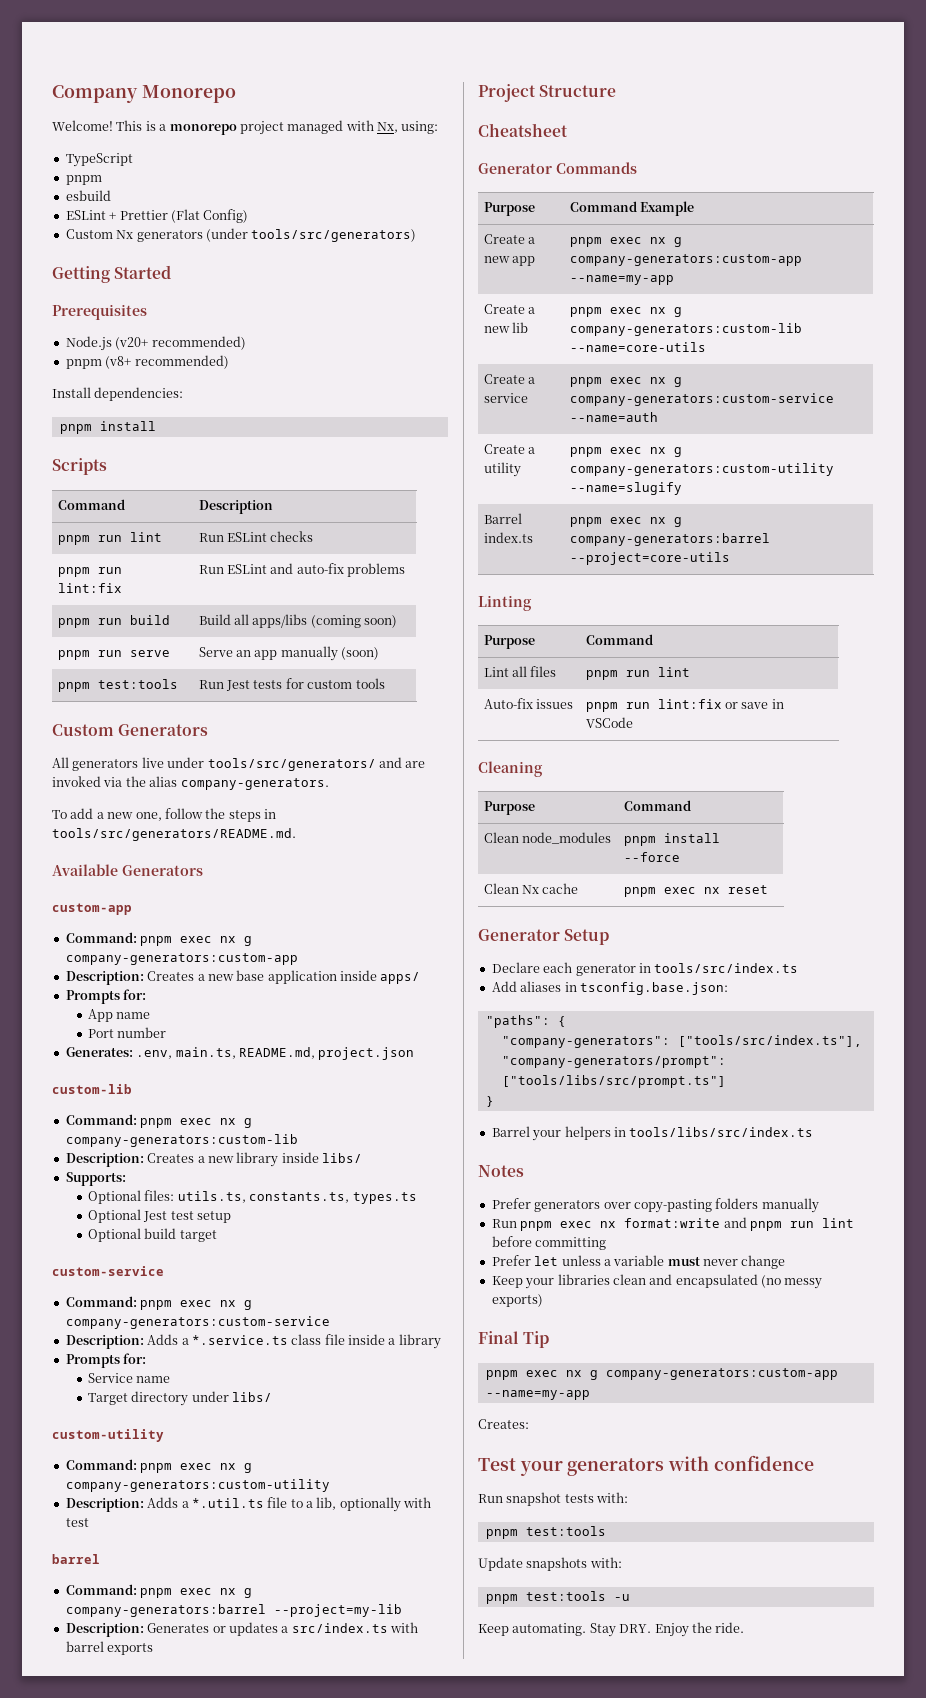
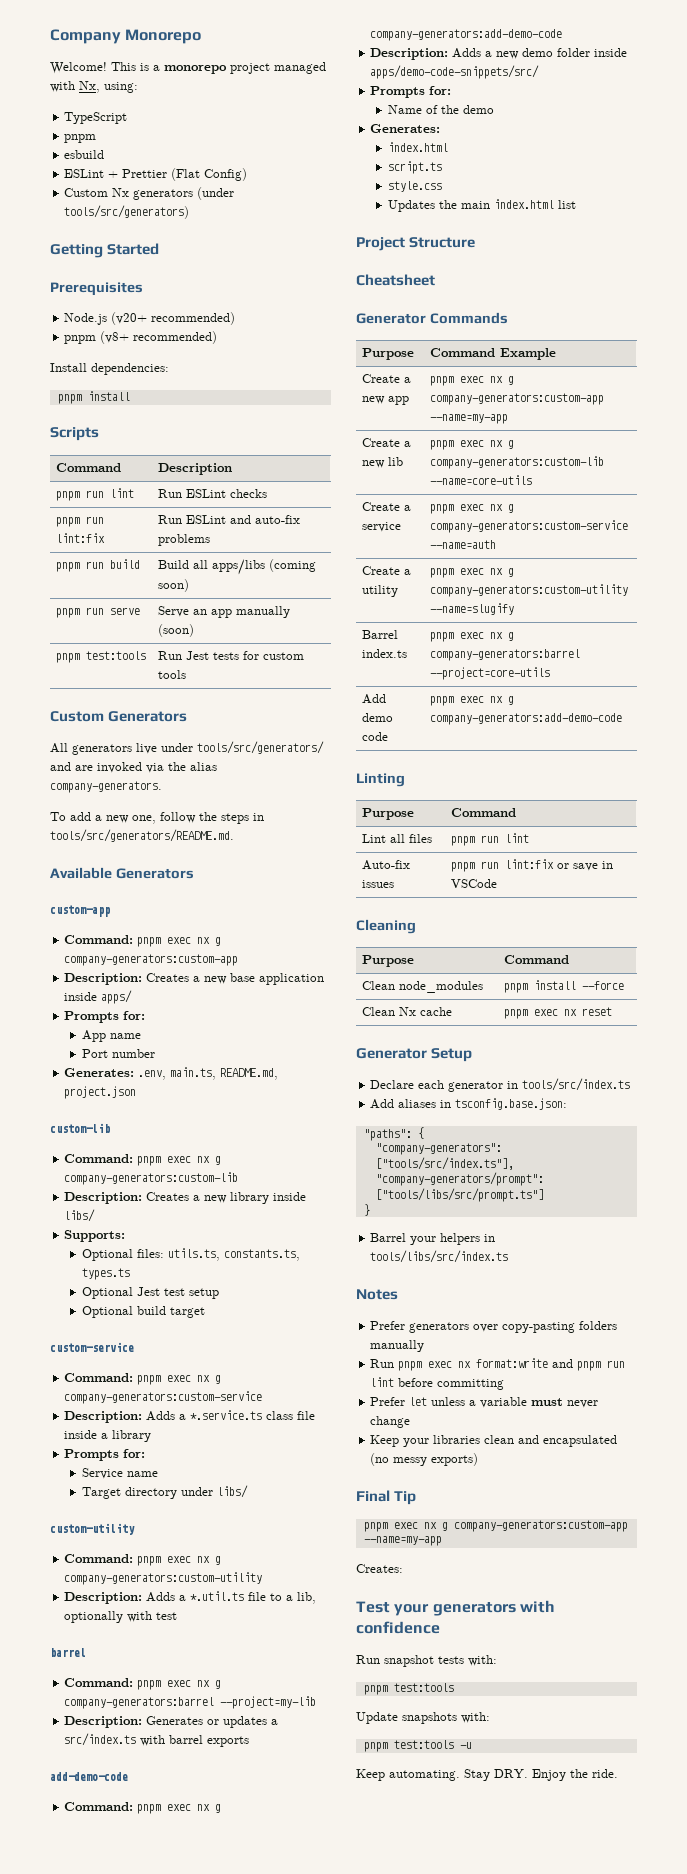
(154, 1649) none -> [50,1772,128,1781] [64,1802,222,1814] [370,29,563,41] [370,48,628,60] [370,65,540,79] [370,86,452,98] [387,105,494,114] [370,124,441,133] [387,142,448,152] [387,161,442,174] [387,181,442,192] [387,199,576,212] // add-demo-code // Command: pnpm exec nx g company-generators:add-demo-code // Description: Adds a new demo folder inside apps/demo-code-snippets/src/ // Prompts for: // Name of the demo // Generates: // index.html // script.ts // style.css // Updates the main index.html list
(730, 558) none -> [361,694,386,704] [361,713,393,722] [361,732,388,741] [429,696,514,706] [429,713,622,725] // Add demo code | pnpm exec nx g company-generators:add-demo-code

